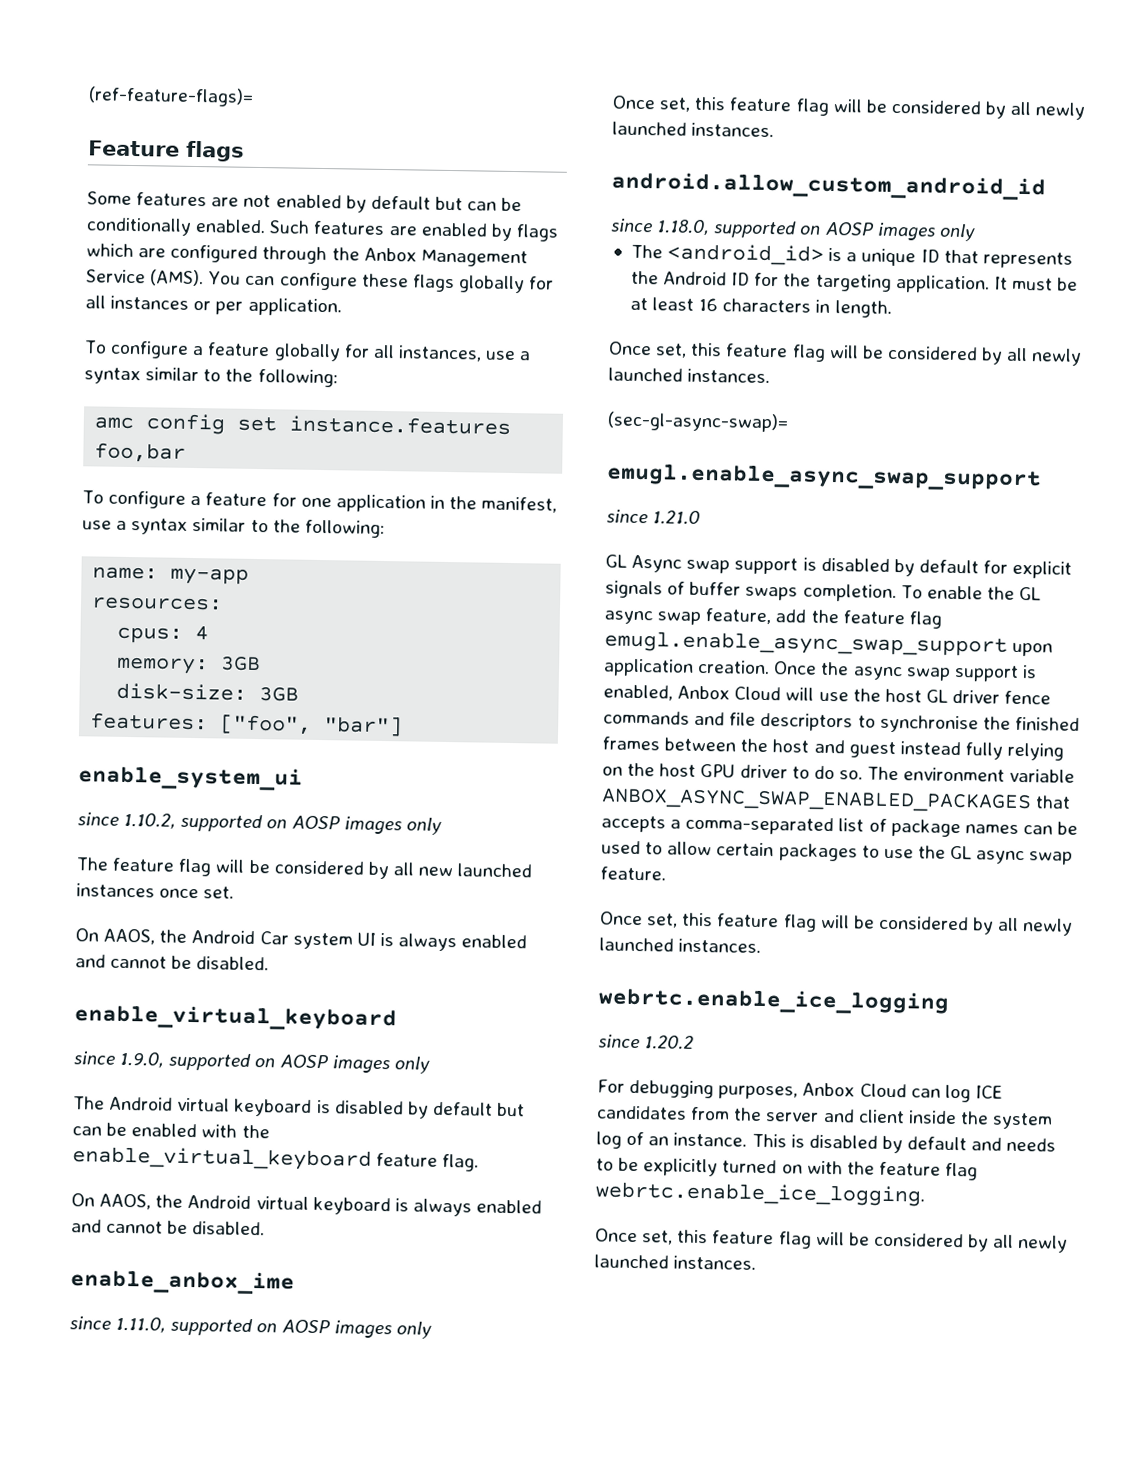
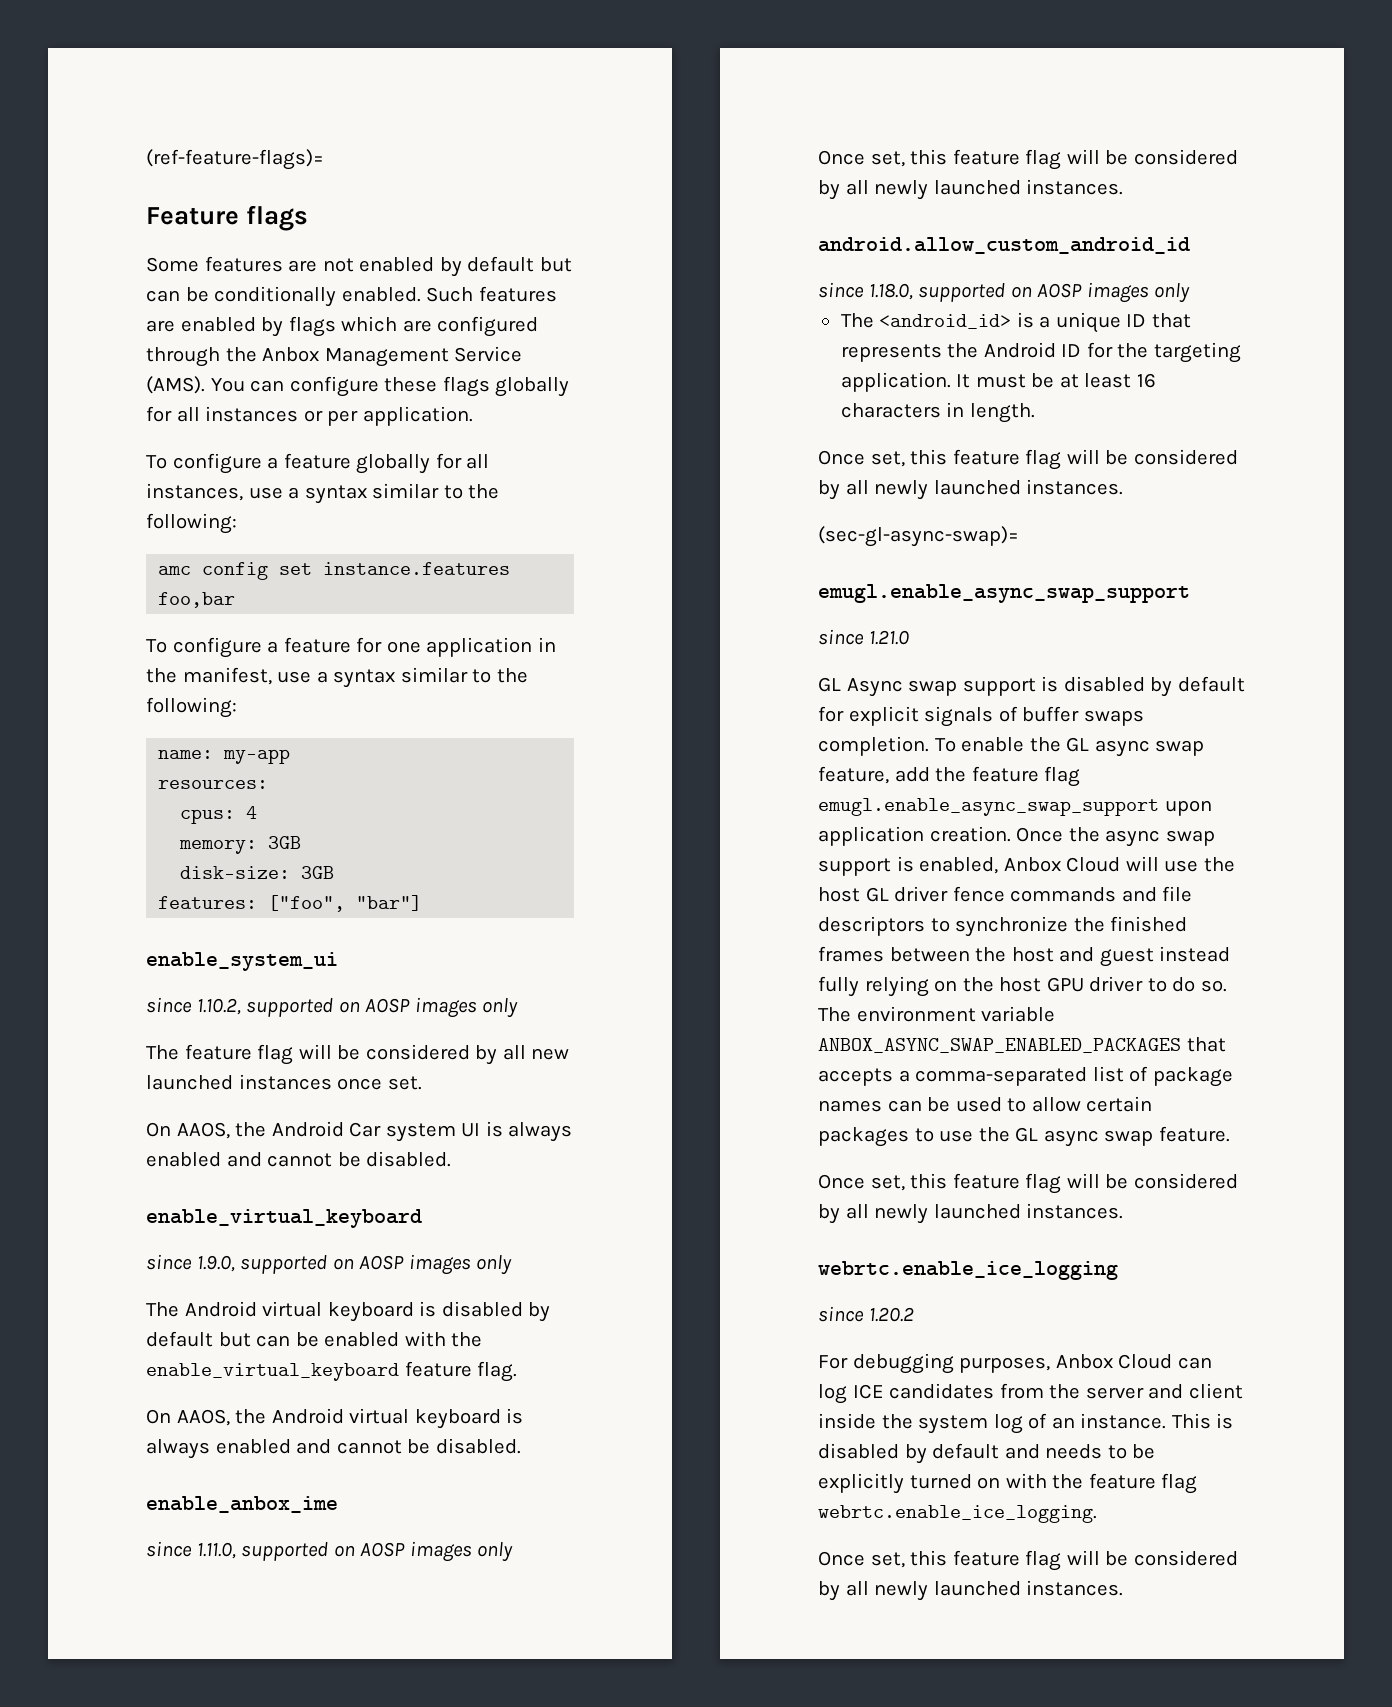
[879,714,979,734] synchronise -> [955,916,1069,937] synchronize

